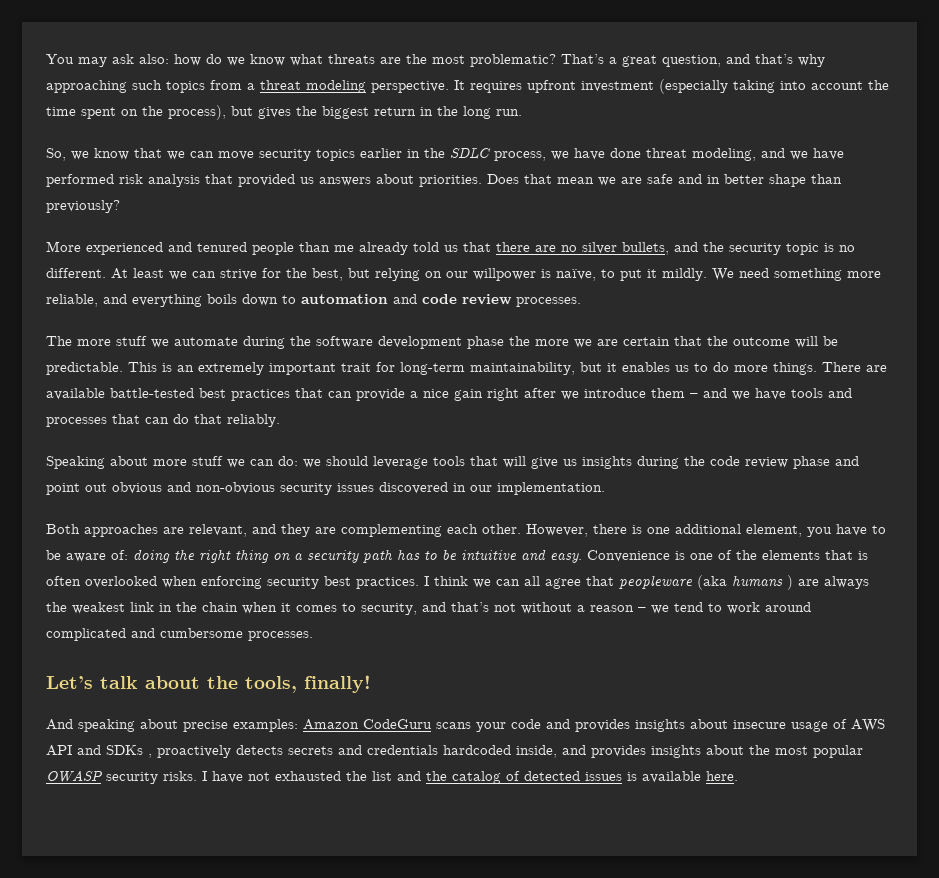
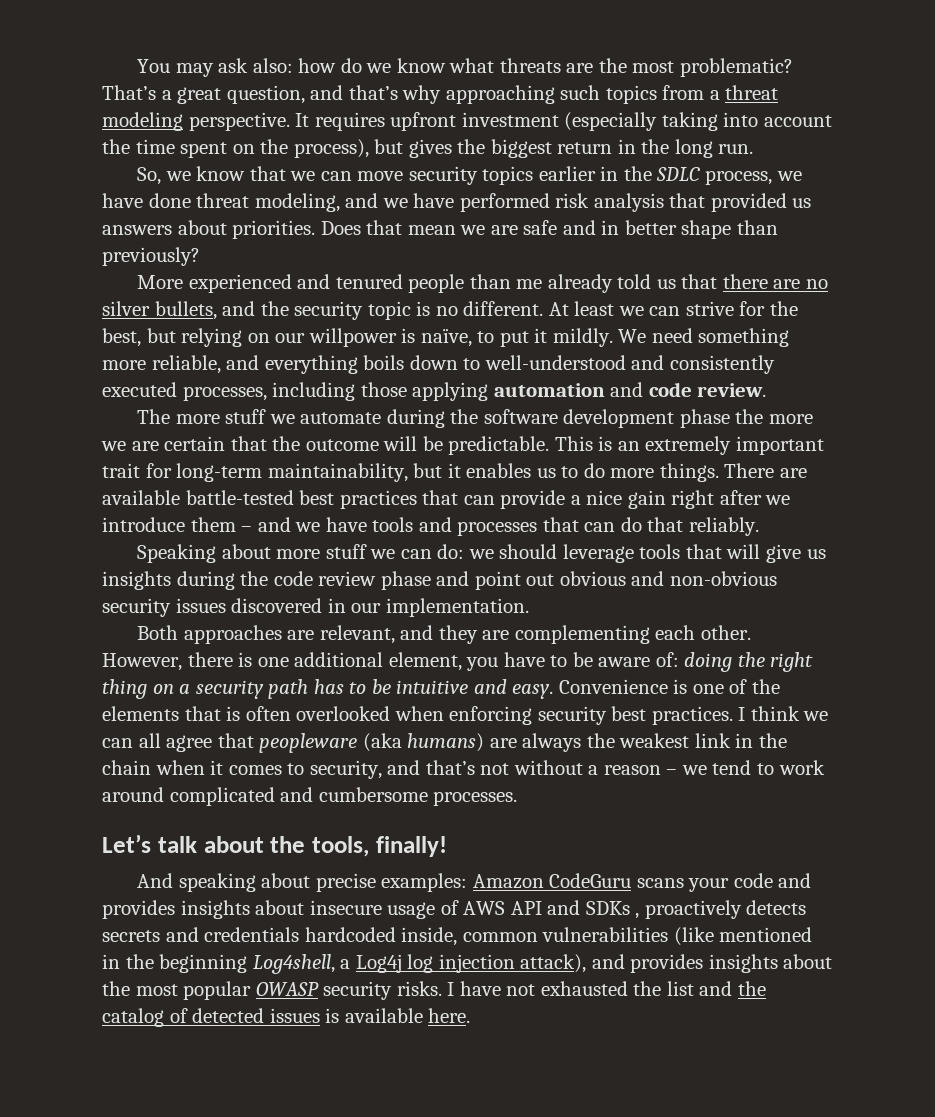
(296, 299) none -> [484,355,775,374] [102,382,489,401] well-understood and consistently executed processes, including those applying
[462,294,581,307] review processes. -> [697,383,767,397] review.
[732,575,793,590] humans ) -> [407,733,485,752] humans)
(557, 751) none -> [462,927,813,946] [102,954,587,974] common vulnerabilities (like mentioned in the beginning Log4shell, a Log4j log injection attack),

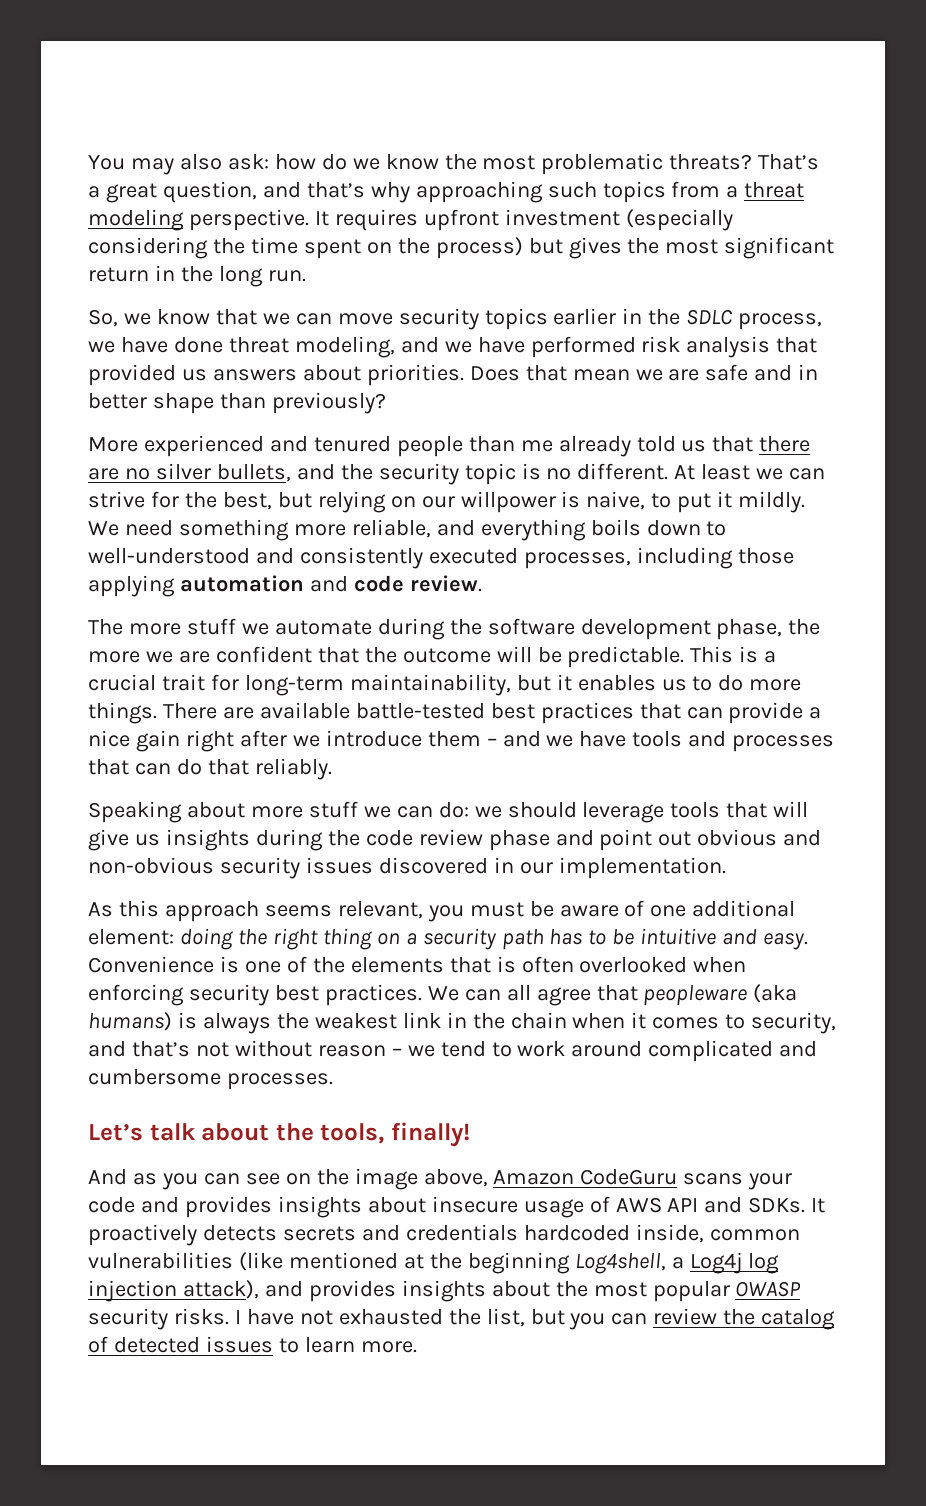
[218,58,293,73] ask also: -> [179,154,269,170] also ask:
[449,58,794,77] what threats are the most problematic? -> [444,153,753,175] the most problematic threats?
[661,112,832,131] taking into account -> [88,237,208,259] considering
[293,139,369,158] process), -> [435,237,523,259] process)
[490,139,552,158] biggest -> [665,237,835,259] most significant
[420,329,472,347] naïve, -> [586,491,646,510] naive,
[679,409,730,428] phase -> [716,619,783,640] phase,
[164,436,226,451] certain -> [215,646,312,663] confident
[617,436,824,455] an extremely important -> [764,651,777,663] [88,674,156,691] a crucial
[137,625,751,644] [102,652,679,671] Both approaches are relevant, and they are complementing each other. However, there is one additional element, you have to be aware of: -> [88,900,796,922] [88,929,174,945] As this approach seems relevant, you must be aware of one additional element:
[738,706,829,721] I think we -> [427,986,459,1001] We
[489,738,517,748] are -> [177,1012,197,1029] is
[588,765,599,775] a -> (312, 1048) none
[178,873,468,892] speaking about precise examples: -> [132,1168,488,1190] as you can see on the image above,
[585,901,640,919] SDKs , -> [748,1197,826,1213] SDKs. It
[102,954,120,969] in -> [403,1254,424,1269] at
[666,981,733,996] list and -> [486,1308,718,1330] list, but you can review
[325,1008,471,1023] is available here. -> [278,1337,417,1353] to learn more.

